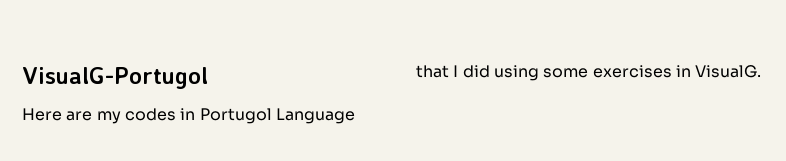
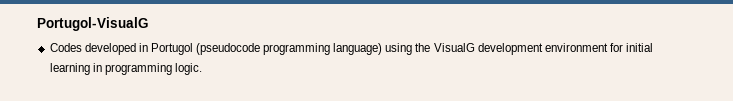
[22,67,208,89] [22,108,355,124] [416,65,762,81] VisualG-Portugol // Here are my codes in Portugol Language that I did using some exercises in VisualG. -> [37,17,149,31] [49,43,654,55] [49,63,202,75] Portugol-VisualG // Codes developed in Portugol (pseudocode programming language) using the VisualG development environment for initial learning in programming logic.

